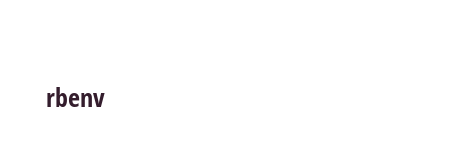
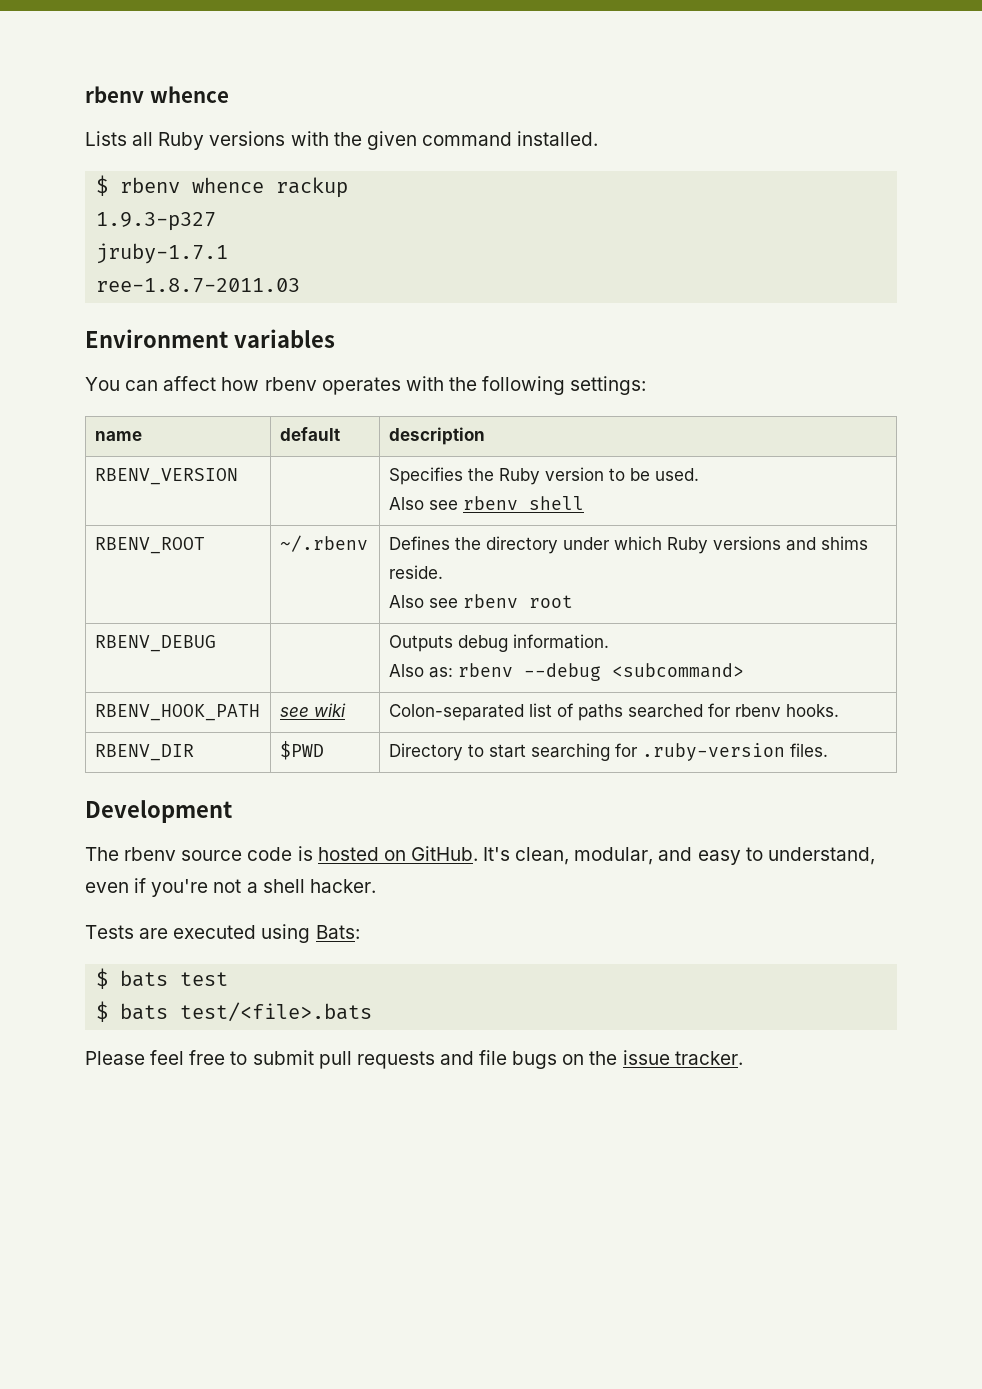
[46,87,105,107] rbenv -> [85,86,229,103] [85,131,599,150] [96,175,349,198] [96,212,217,231] [96,243,229,264] [96,278,301,293] [85,329,335,348] [85,376,647,395] [94,431,142,441] [279,427,340,441] [388,427,485,445] [94,468,238,485] [388,467,699,485] [388,496,584,510] [94,537,205,554] [279,535,368,552] [388,536,868,554] [388,565,443,579] [388,594,573,608] [94,635,216,652] [388,634,609,652] [388,663,744,681] [94,704,260,721] [279,703,346,717] [388,703,839,721] [94,744,194,761] [279,741,324,760] [388,743,828,761] [85,800,232,823] [85,846,875,865] [85,878,376,897] [85,924,360,943] [96,968,229,989] [96,1001,373,1022] [85,1050,743,1069] rbenv whence // Lists all Ruby versions with the given command installed. // $ rbenv whence rackup // 1.9.3-p327 // jruby-1.7.1 // ree-1.8.7-2011.03 // Environment variables // You can affect how rbenv operates with the following settings: // name | default | description // RBENV_VERSION | | Specifies the Ruby version to be used. // Also see rbenv shell // RBENV_ROOT | ~/.rbenv | Defines the directory under which Ruby versions and shims reside. // Also see rbenv root // RBENV_DEBUG | | Outputs debug information. // Also as: rbenv --debug <subcommand> // RBENV_HOOK_PATH | see wiki | Colon-separated list of paths searched for rbenv hooks. // RBENV_DIR | $PWD | Directory to start searching for .ruby-version files. // Development // The rbenv source code is hosted on GitHub. It's clean, modular, and easy to understand, even if you're not a shell hacker. // Tests are executed using Bats: // $ bats test // $ bats test/<file>.bats // Please feel free to submit pull requests and file bugs on the issue tracker.

